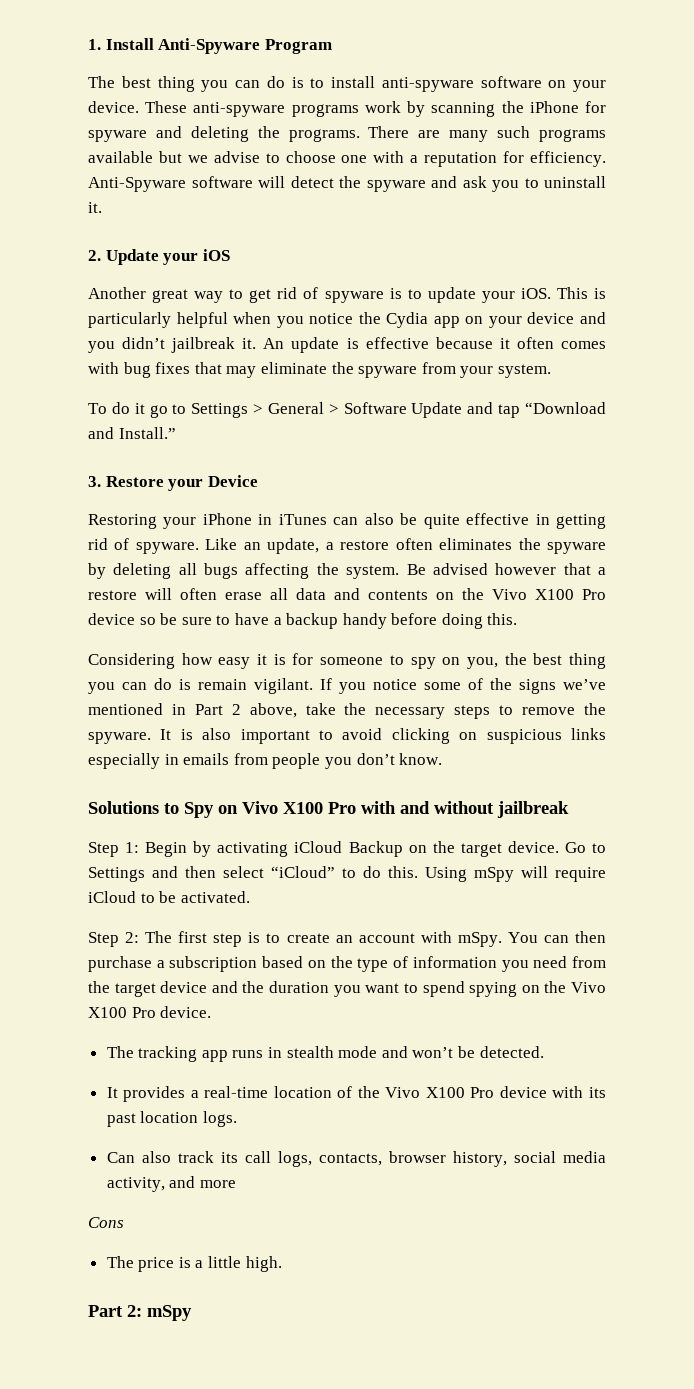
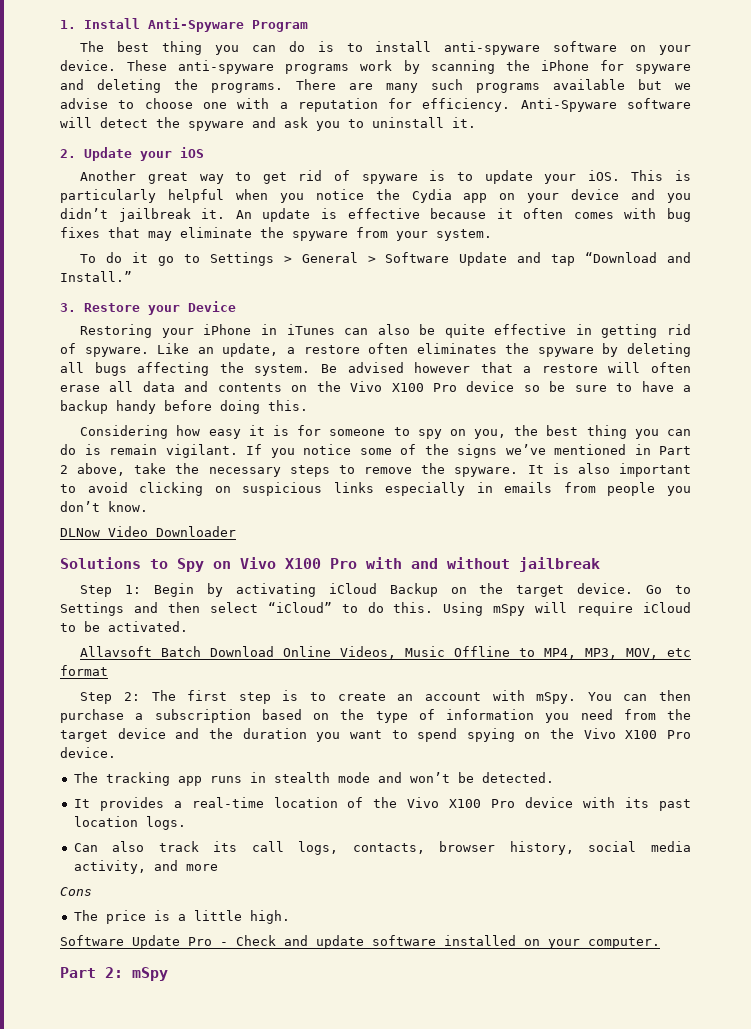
(443, 759) none -> [60,526,236,537] // DLNow Video Downloader
(250, 897) none -> [80,646,691,659] [60,665,108,676] // Allavsoft Batch Download Online Videos, Music Offline to MP4, MP3, MOV, etc format
(282, 1264) none -> [60,935,660,949] // Software Update Pro - Check and update software installed on your computer.

